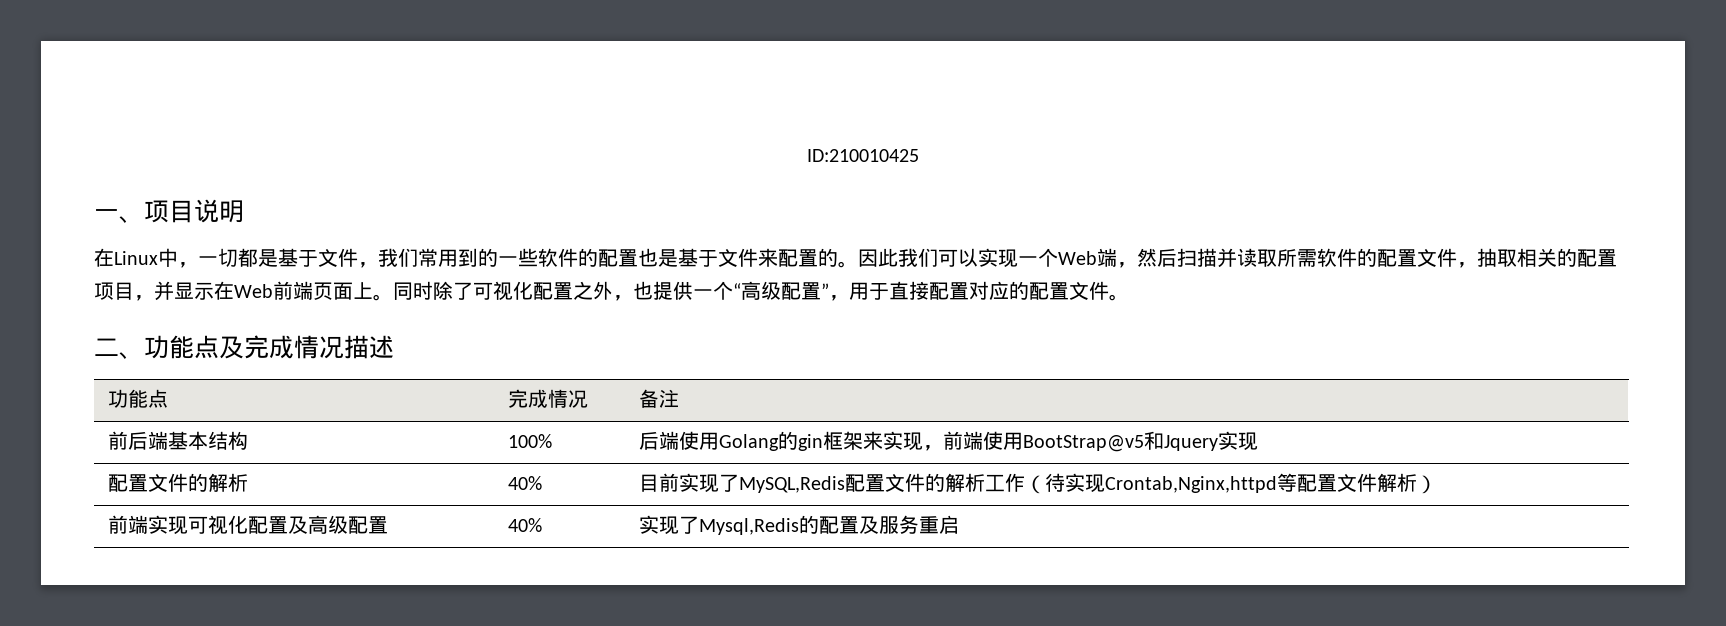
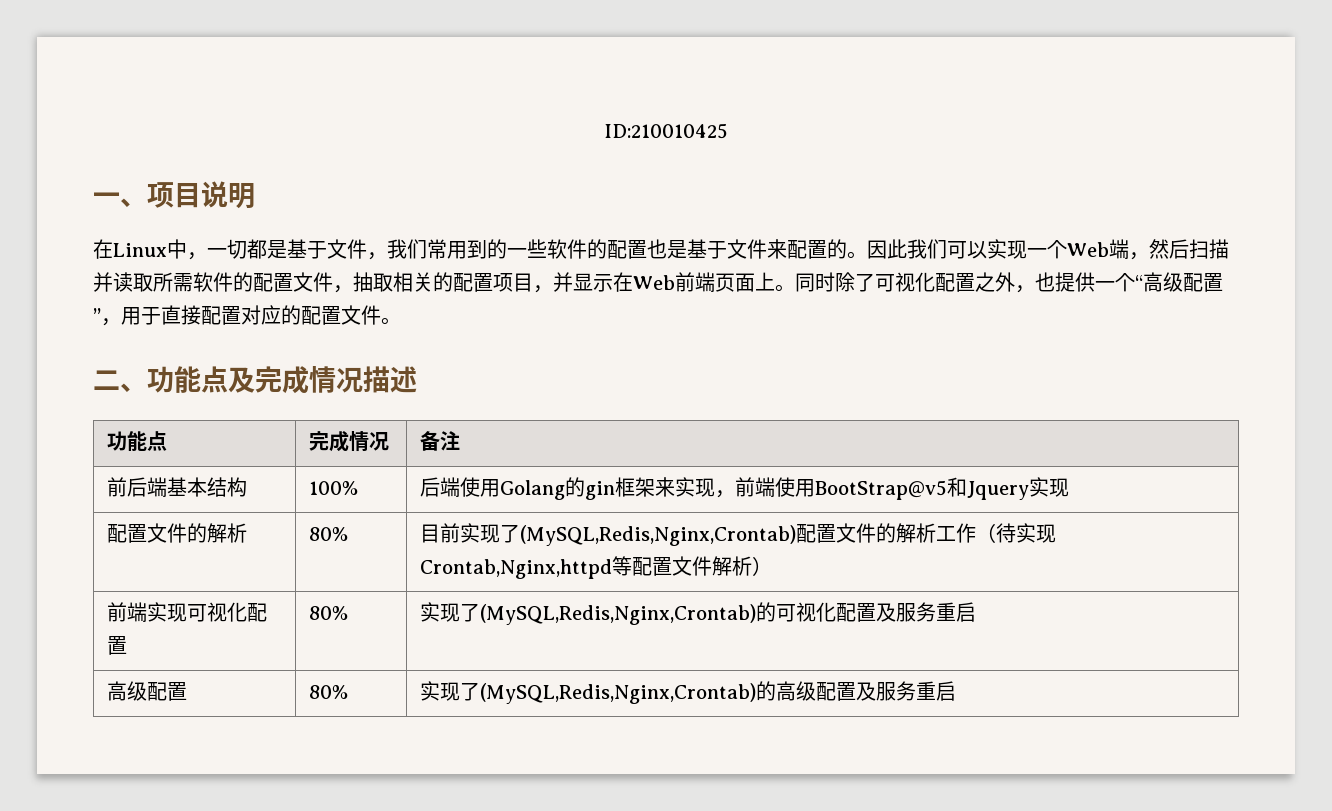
[508,476,543,490] 40% -> [308,527,348,541] 80%
[739,476,846,493] MySQL,Redis -> [519,525,796,546] (MySQL,Redis,Nginx,Crontab)
[288,515,389,534] [508,518,543,532] [639,515,960,535] 及高级配置 | 40% | 实现了Mysql,Redis的配置及服务重启 -> [308,606,348,620] [419,602,976,625] [106,681,187,701] [308,685,348,699] [419,681,956,704] | 80% | 实现了(MySQL,Redis,Nginx,Crontab)的可视化配置及服务重启 // 高级配置 | 80% | 实现了(MySQL,Redis,Nginx,Crontab)的高级配置及服务重启

